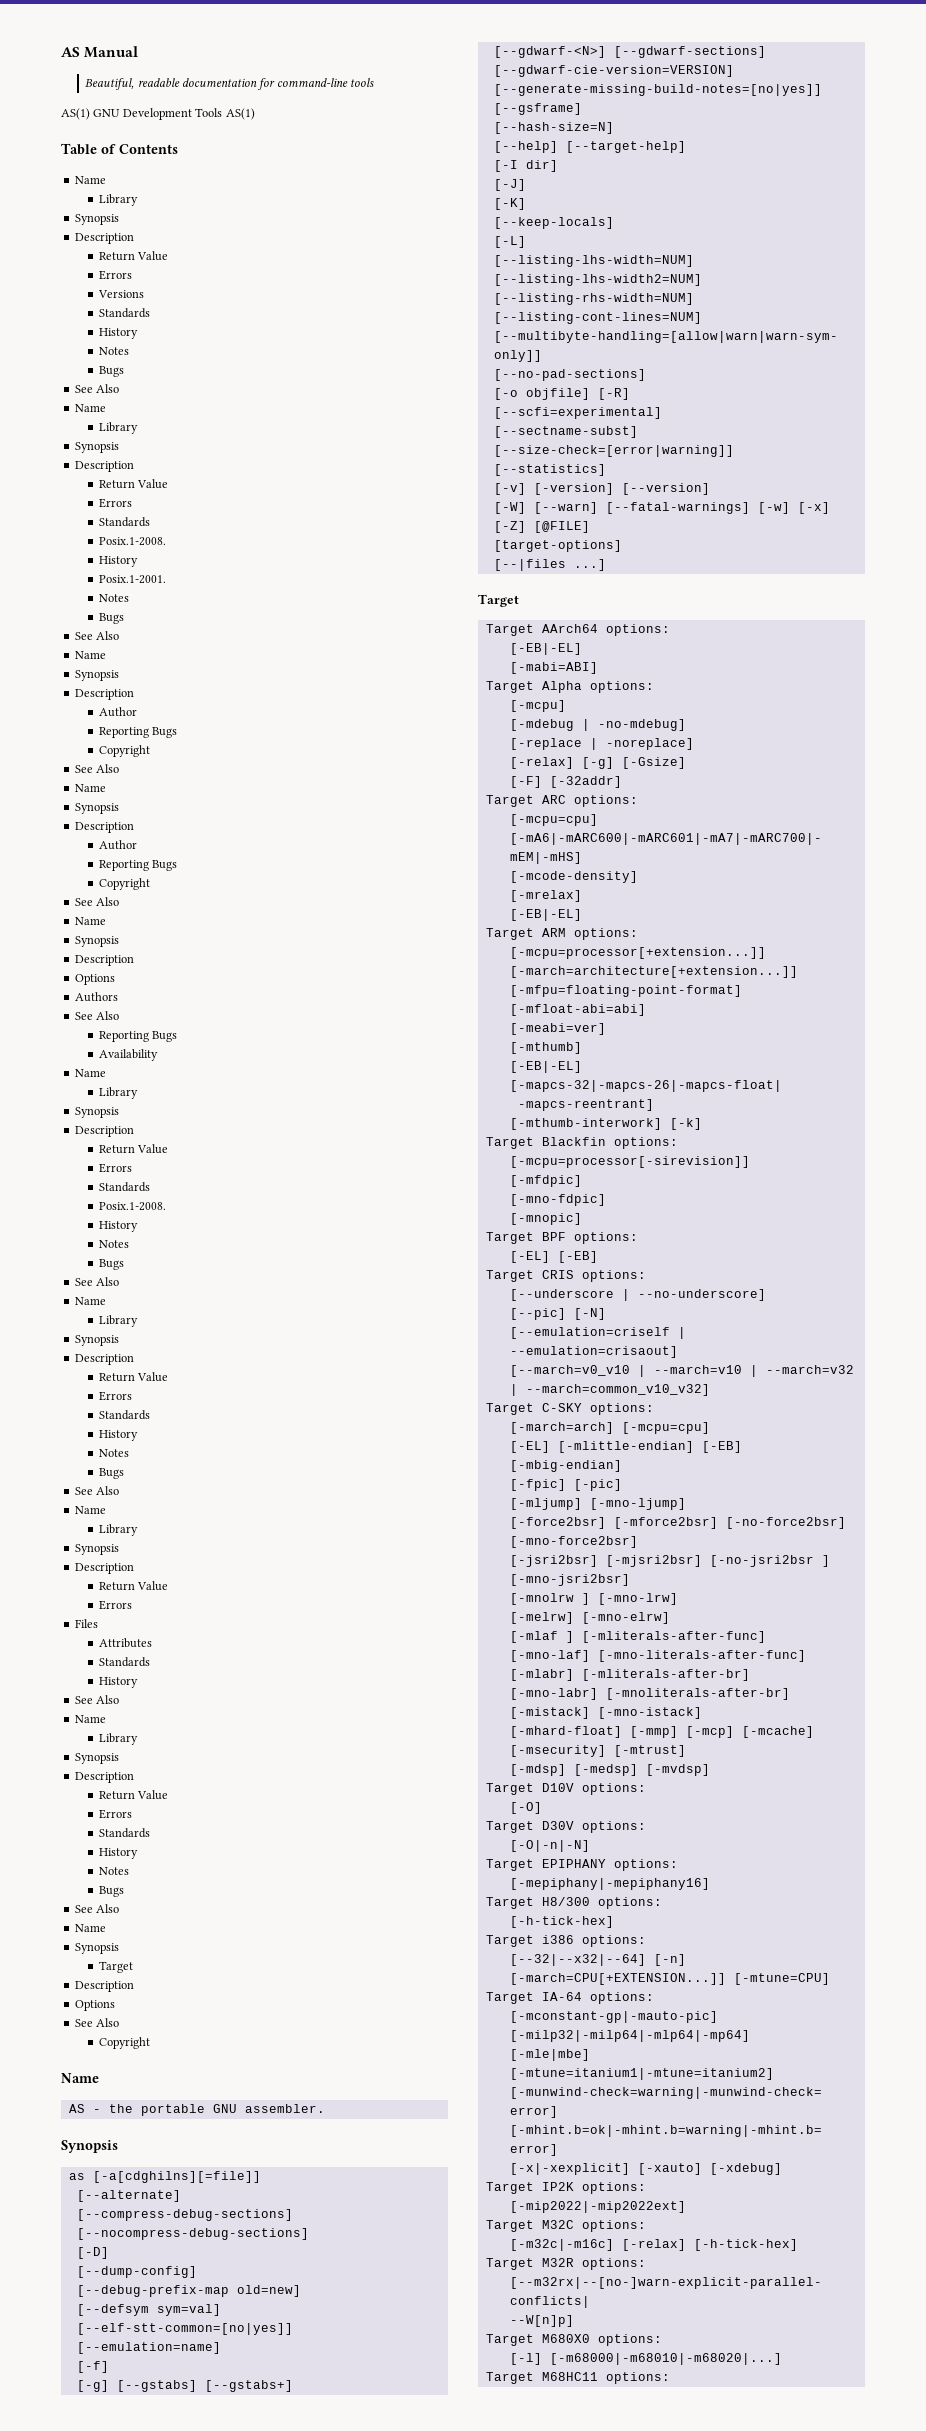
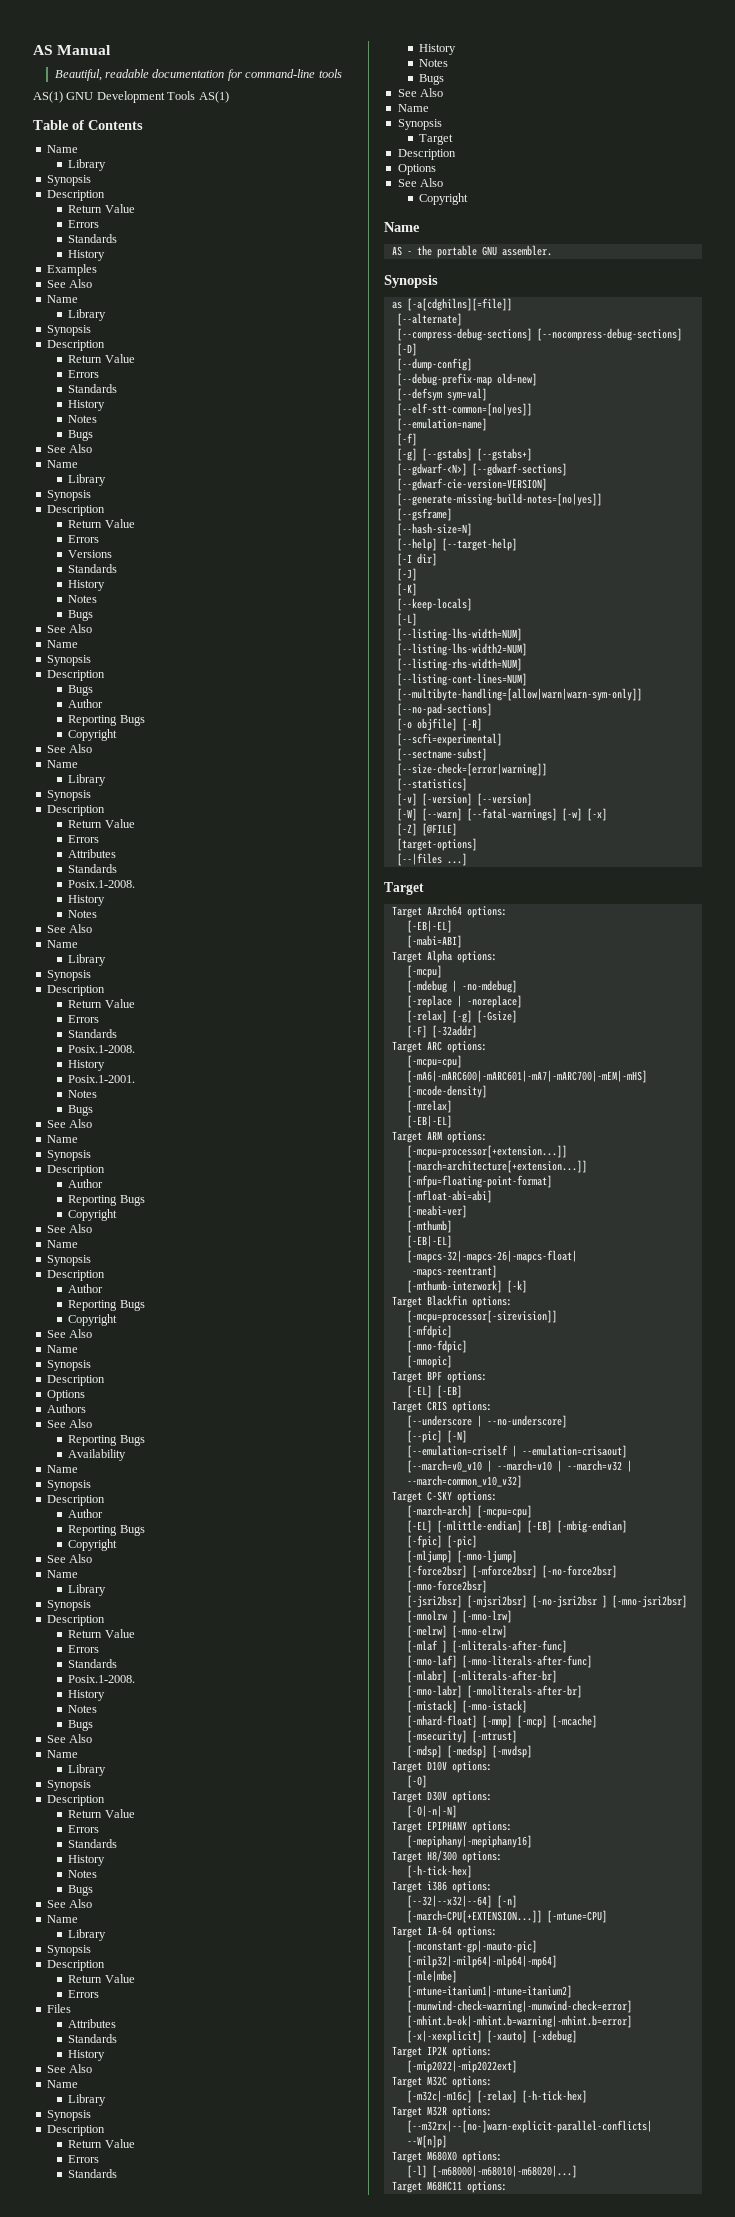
(133, 275) none -> [68,234,118,243] [68,250,106,261] [46,264,97,276] [46,279,93,288] [46,295,78,303] [68,309,107,321] [46,325,91,336] [46,340,105,351] [68,354,135,363] [68,370,100,378] [68,384,118,393] [68,400,106,411] [68,415,98,423] [68,430,94,441] [46,444,93,453] [46,460,78,468] [68,474,107,486] [46,490,91,501] [46,505,105,516] [68,519,135,528] [68,535,100,543] // Standards // History // Examples // See Also // Name // Library // Synopsis // Description // Return Value // Errors // Standards // History // Notes // Bugs // See Also // Name // Library // Synopsis // Description // Return Value // Errors
(106, 408) none -> [46,655,91,666] [46,670,105,681] [68,685,94,696] [68,699,104,708] [68,715,145,726] [68,729,118,741] [46,744,93,753] [46,760,78,768] [68,774,107,786] [46,790,91,801] [46,805,105,816] [68,819,135,828] [68,835,100,843] [68,849,117,858] [68,864,118,873] [68,880,136,888] [68,895,106,906] [68,910,98,918] [46,924,93,933] [46,940,78,948] // Synopsis // Description // Bugs // Author // Reporting Bugs // Copyright // See Also // Name // Library // Synopsis // Description // Return Value // Errors // Attributes // Standards // Posix.1-2008. // History // Notes // See Also // Name
(106, 1073) none -> [46,1480,91,1491] [46,1495,105,1506] [68,1509,104,1518] [68,1525,145,1536] [68,1539,118,1551] [46,1554,93,1563] [46,1570,78,1578] // Synopsis // Description // Author // Reporting Bugs // Copyright // See Also // Name

